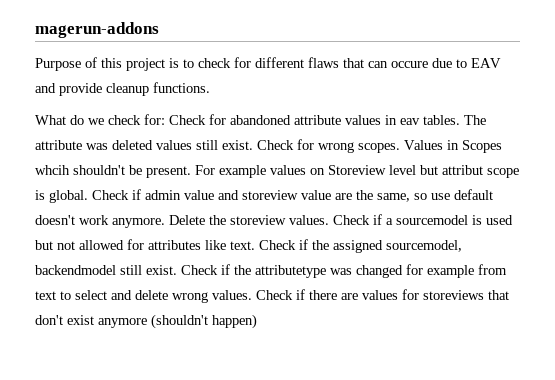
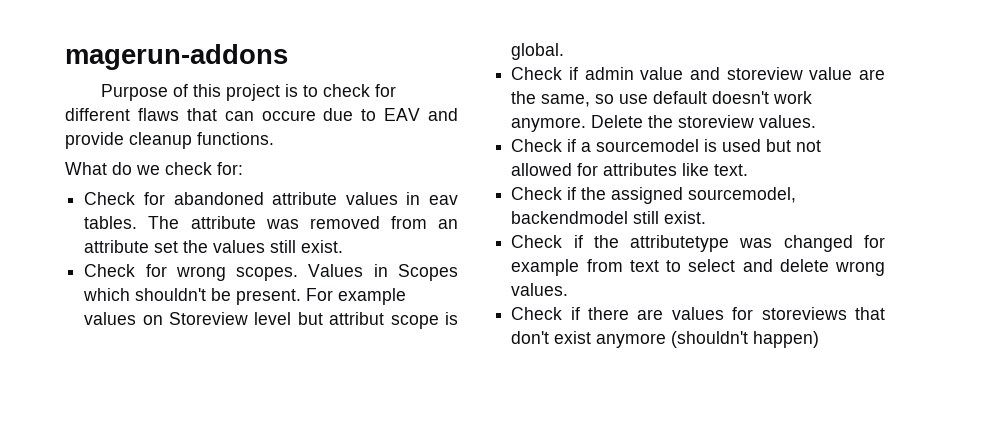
(165, 119) none -> (243, 168) //
[112,140,153,150] deleted -> [309,216,458,229] [84,240,209,253] removed from an attribute set the
(253, 145) none -> (344, 246) //
[35,165,70,175] whcih -> [83,288,131,301] which
(88, 196) none -> (565, 51) //
(329, 220) none -> (817, 121) //
(255, 245) none -> (749, 170) //
(177, 270) none -> (707, 217) //
(252, 295) none -> (569, 289) //

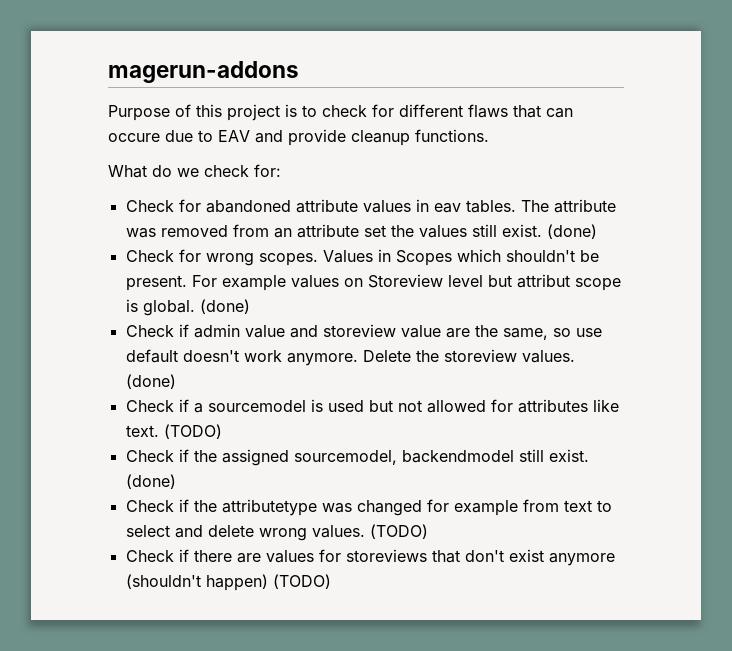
(344, 246) none -> [546,224,597,239] (done)
(565, 51) none -> [199,299,250,314] (done)
(817, 121) none -> [125,374,176,389] (done)
(749, 170) none -> [163,424,222,439] (TODO)
(707, 217) none -> [125,474,176,489] (done)
(569, 289) none -> [369,524,428,539] (TODO)
(820, 339) none -> [272,574,331,589] (TODO)

